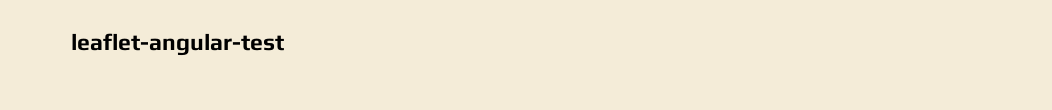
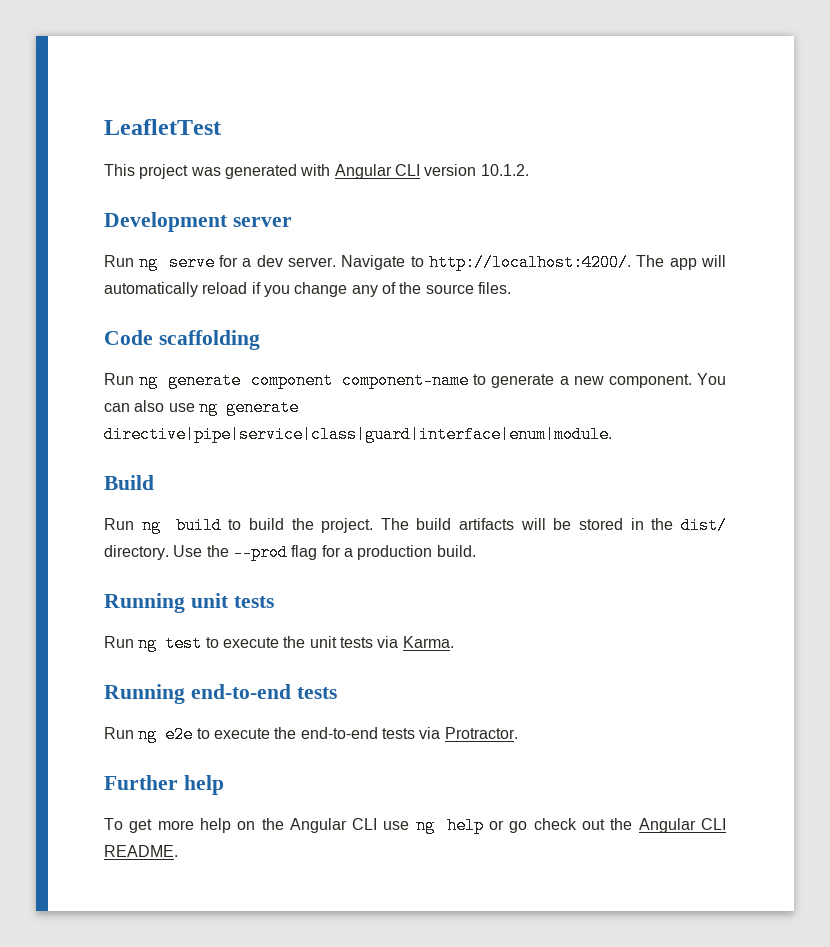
[71,33,284,56] leaflet-angular-test -> [104,119,221,135] [104,164,529,179] [104,212,292,232] [104,254,726,271] [104,282,511,297] [104,330,260,350] [104,372,726,389] [104,399,299,416] [104,426,612,443] [104,475,154,490] [104,517,728,534] [104,544,476,561] [104,593,274,613] [104,635,454,652] [104,684,337,704] [104,726,518,743] [104,775,224,795] [104,817,726,834] [104,845,178,857] LeafletTest // This project was generated with Angular CLI version 10.1.2. // Development server // Run ng serve for a dev server. Navigate to http://localhost:4200/. The app will automatically reload if you change any of the source files. // Code scaffolding // Run ng generate component component-name to generate a new component. You can also use ng generate directive|pipe|service|class|guard|interface|enum|module. // Build // Run ng build to build the project. The build artifacts will be stored in the dist/ directory. Use the --prod flag for a production build. // Running unit tests // Run ng test to execute the unit tests via Karma. // Running end-to-end tests // Run ng e2e to execute the end-to-end tests via Protractor. // Further help // To get more help on the Angular CLI use ng help or go check out the Angular CLI README.

